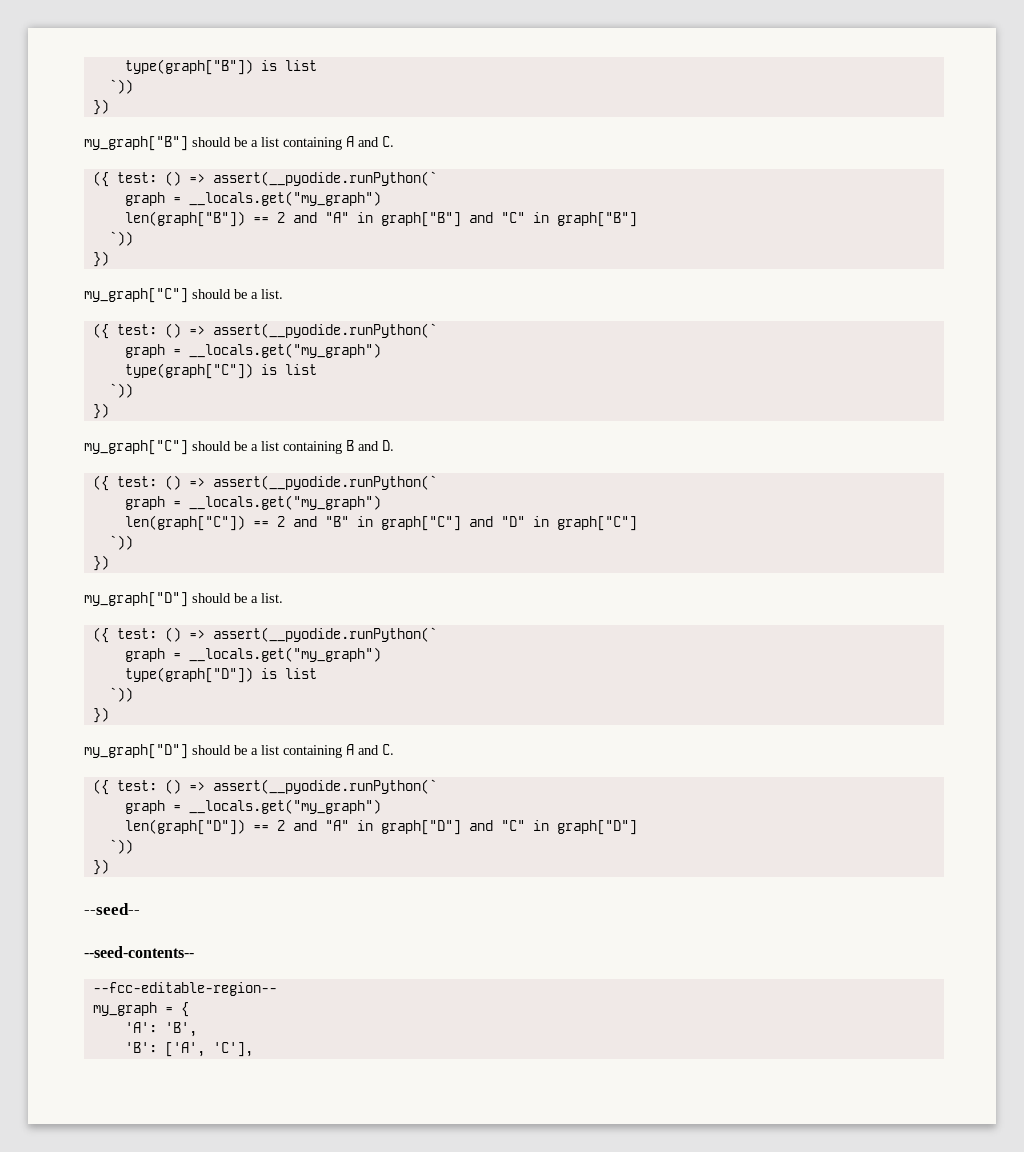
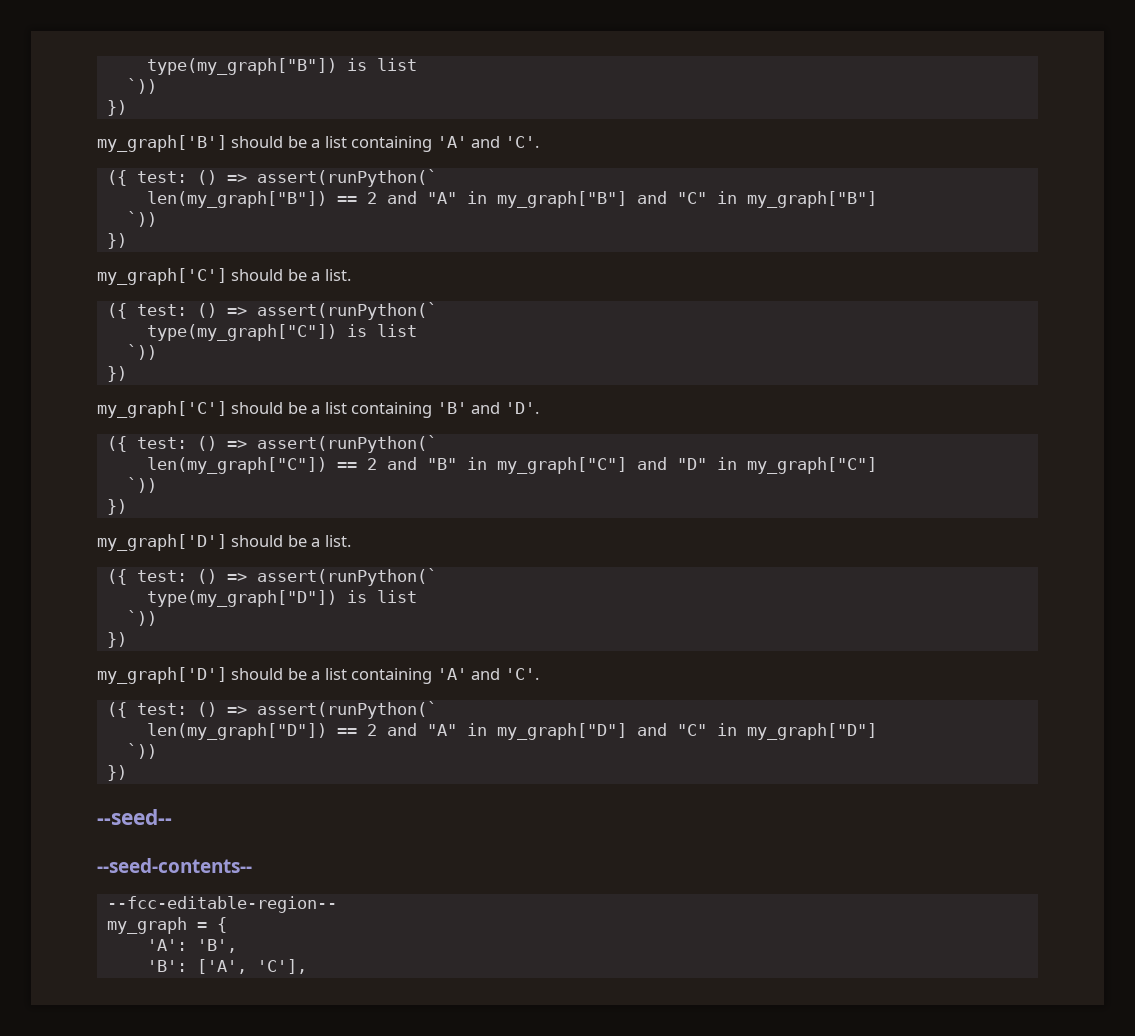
[124,59,317,75] [108,79,133,94] [92,99,109,115] [84,136,394,151] [92,171,437,187] [124,191,381,206] [124,211,637,227] [108,231,133,246] [92,251,109,267] [84,288,283,303] [92,323,437,339] [124,343,381,358] [124,363,317,379] [108,383,133,398] [92,403,109,419] [84,440,394,455] [92,475,437,491] [124,495,381,510] [124,515,245,531] type(graph["B"]) is list // `)) // }) // my_graph["B"] should be a list containing A and C. // ({ test: () => assert(__pyodide.runPython(` // graph = __locals.get("my_graph") // len(graph["B"]) == 2 and "A" in graph["B"] and "C" in graph["B"] // `)) // }) // my_graph["C"] should be a list. // ({ test: () => assert(__pyodide.runPython(` // graph = __locals.get("my_graph") // type(graph["C"]) is list // `)) // }) // my_graph["C"] should be a list containing B and D. // ({ test: () => assert(__pyodide.runPython(` // graph = __locals.get("my_graph") // len(graph["C"]) -> [146,58,417,75] [126,78,157,94] [106,100,127,116] [97,135,539,152] [106,169,437,187] [146,191,877,208] [126,211,157,227] [106,233,127,249] [97,268,351,285] [106,302,437,320] [146,324,417,341] [126,344,157,360] [106,366,127,382] [97,401,539,418] [106,435,437,453] [146,457,327,474] type(my_graph["B"]) is list // `)) // }) // my_graph['B'] should be a list containing 'A' and 'C'. // ({ test: () => assert(runPython(` // len(my_graph["B"]) == 2 and "A" in my_graph["B"] and "C" in my_graph["B"] // `)) // }) // my_graph['C'] should be a list. // ({ test: () => assert(runPython(` // type(my_graph["C"]) is list // `)) // }) // my_graph['C'] should be a list containing 'B' and 'D'. // ({ test: () => assert(runPython(` // len(my_graph["C"])
[380,516,461,531] graph["C"] -> [496,457,627,474] my_graph["C"]
[556,516,637,531] [108,535,133,550] [92,555,109,571] [84,592,283,607] [92,627,437,643] [124,647,381,662] [124,667,317,683] [108,687,133,702] [92,707,109,723] [84,744,394,759] [92,779,437,795] [124,799,381,814] [124,819,637,835] graph["C"] // `)) // }) // my_graph["D"] should be a list. // ({ test: () => assert(__pyodide.runPython(` // graph = __locals.get("my_graph") // type(graph["D"]) is list // `)) // }) // my_graph["D"] should be a list containing A and C. // ({ test: () => assert(__pyodide.runPython(` // graph = __locals.get("my_graph") // len(graph["D"]) == 2 and "A" in graph["D"] and "C" in graph["D"] -> [746,457,877,474] [126,477,157,493] [106,499,127,515] [97,534,351,551] [106,568,437,586] [146,590,417,607] [126,610,157,626] [106,632,127,648] [97,667,539,684] [106,701,437,719] [146,723,877,740] my_graph["C"] // `)) // }) // my_graph['D'] should be a list. // ({ test: () => assert(runPython(` // type(my_graph["D"]) is list // `)) // }) // my_graph['D'] should be a list containing 'A' and 'C'. // ({ test: () => assert(runPython(` // len(my_graph["D"]) == 2 and "A" in my_graph["D"] and "C" in my_graph["D"]

